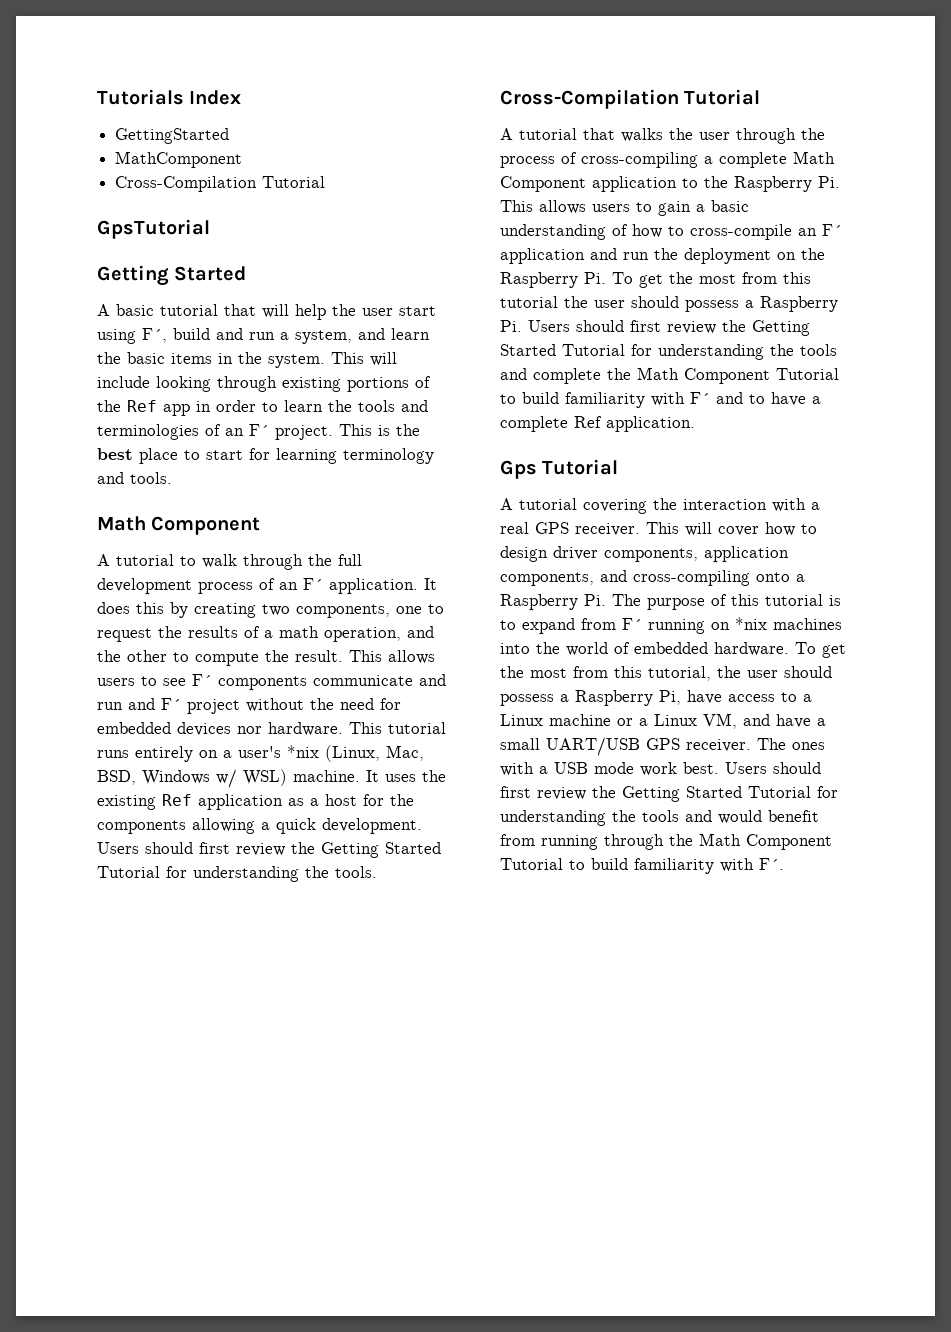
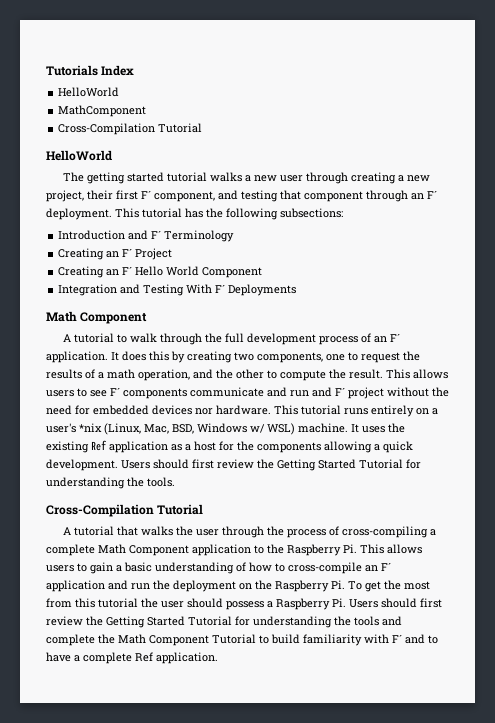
[115,128,230,144] GettingStarted -> [58,87,120,97] HelloWorld
[97,219,210,239] [97,265,247,286] [97,304,436,320] [97,328,430,344] [97,352,397,368] [97,376,431,392] [97,400,428,416] [97,424,420,440] [97,448,434,464] [97,472,172,484] GpsTutorial // Getting Started // A basic tutorial that will help the user start using F´, build and run a system, and learn the basic items in the system. This will include looking through existing portions of the Ref app in order to learn the tools and terminologies of an F´ project. This is the best place to start for learning terminology and tools. -> [46,150,112,161] [62,172,430,184] [46,190,437,202] [46,208,343,220] [58,230,235,242] [58,248,173,260] [58,266,263,278] [58,284,297,296] HelloWorld // The getting started tutorial walks a new user through creating a new project, their first F´ component, and testing that component through an F´ deployment. This tutorial has the following subsections: // Introduction and F´ Terminology // Creating an F´ Project // Creating an F´ Hello World Component // Integration and Testing With F´ Deployments
[500,459,619,479] [500,498,820,514] [500,522,817,536] [500,546,789,562] [500,570,805,586] [500,594,841,610] [500,617,842,634] [500,642,846,658] [500,666,832,681] [500,690,812,706] [500,713,826,729] [500,737,825,756] [500,762,821,776] [500,786,838,802] [500,810,819,826] [500,833,832,850] [500,858,784,874] // Gps Tutorial // A tutorial covering the interaction with a real GPS receiver. This will cover how to design driver components, application components, and cross-compiling onto a Raspberry Pi. The purpose of this tutorial is to expand from F´ running on *nix machines into the world of embedded hardware. To get the most from this tutorial, the user should possess a Raspberry Pi, have access to a Linux machine or a Linux VM, and have a small UART/USB GPS receiver. The ones with a USB mode work best. Users should first review the Getting Started Tutorial for understanding the tools and would benefit from running through the Math Component Tutorial to build familiarity with F´. -> (218, 658) none

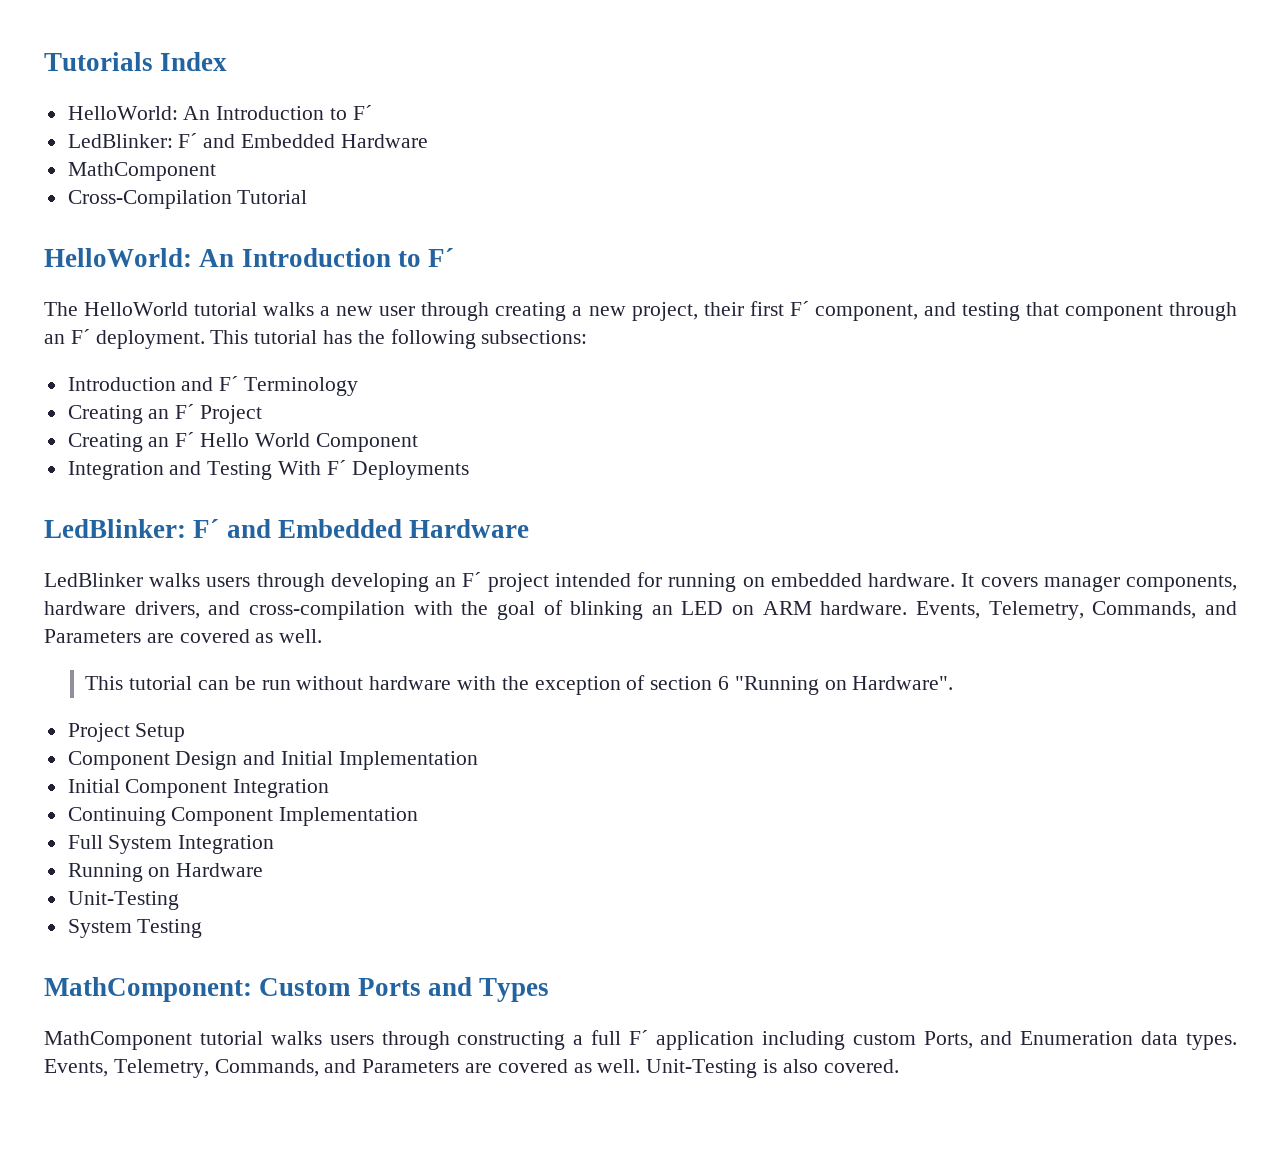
[58,87,120,97] [58,105,147,117] [58,123,203,135] [46,150,112,161] HelloWorld // MathComponent // Cross-Compilation Tutorial // HelloWorld -> [67,105,372,120] [67,133,428,148] [67,162,216,181] [67,190,308,209] [44,248,455,267] HelloWorld: An Introduction to F´ // LedBlinker: F´ and Embedded Hardware // MathComponent // Cross-Compilation Tutorial // HelloWorld: An Introduction to F´
[86,172,164,184] getting started -> [84,302,189,316] HelloWorld
[46,311,148,324] [62,333,400,345] [46,351,420,363] [46,369,448,381] [46,387,449,399] [46,405,438,417] [46,423,405,435] [46,440,413,453] [46,459,421,471] [46,477,175,489] [46,504,204,517] [62,526,436,538] [46,544,422,556] [46,562,391,574] [46,580,430,592] [46,598,442,610] [46,616,402,628] [46,634,438,646] [46,652,218,664] Math Component // A tutorial to walk through the full development process of an F´ application. It does this by creating two components, one to request the results of a math operation, and the other to compute the result. This allows users to see F´ components communicate and run and F´ project without the need for embedded devices nor hardware. This tutorial runs entirely on a user's *nix (Linux, Mac, BSD, Windows w/ WSL) machine. It uses the existing Ref application as a host for the components allowing a quick development. Users should first review the Getting Started Tutorial for understanding the tools. // Cross-Compilation Tutorial // A tutorial that walks the user through the process of cross-compiling a complete Math Component application to the Raspberry Pi. This allows users to gain a basic understanding of how to cross-compile an F´ application and run the deployment on the Raspberry Pi. To get the most from this tutorial the user should possess a Raspberry Pi. Users should first review the Getting Started Tutorial for understanding the tools and complete the Math Component Tutorial to build familiarity with F´ and to have a complete Ref application. -> [44,519,530,538] [44,572,1238,592] [44,600,1237,620] [44,629,323,643] [85,675,954,695] [67,723,186,742] [67,751,478,770] [67,779,330,798] [67,807,419,826] [67,835,275,854] [67,863,264,882] [67,891,179,910] [67,919,203,938] [44,977,550,1002] [44,1030,1237,1050] [44,1059,899,1078] LedBlinker: F´ and Embedded Hardware // LedBlinker walks users through developing an F´ project intended for running on embedded hardware. It covers manager components, hardware drivers, and cross-compilation with the goal of blinking an LED on ARM hardware. Events, Telemetry, Commands, and Parameters are covered as well. // This tutorial can be run without hardware with the exception of section 6 "Running on Hardware". // Project Setup // Component Design and Initial Implementation // Initial Component Integration // Continuing Component Implementation // Full System Integration // Running on Hardware // Unit-Testing // System Testing // MathComponent: Custom Ports and Types // MathComponent tutorial walks users through constructing a full F´ application including custom Ports, and Enumeration data types. Events, Telemetry, Commands, and Parameters are covered as well. Unit-Testing is also covered.

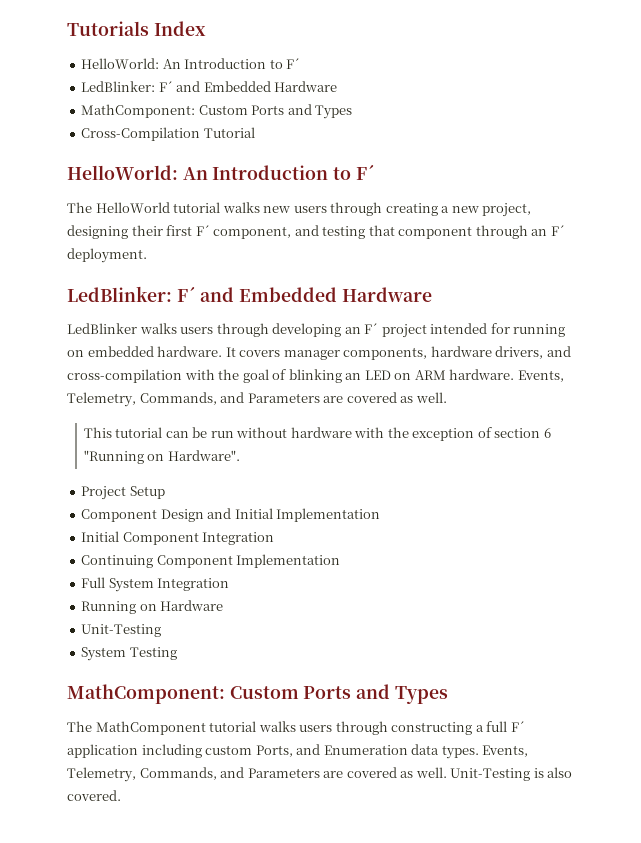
[67,162,216,181] MathComponent -> [81,104,353,119] MathComponent: Custom Ports and Types
[320,306,416,316] a new user -> [263,206,327,213] new users
(698, 311) none -> [67,225,128,239] designing
[210,329,588,349] [67,376,359,396] [67,404,263,424] [67,432,418,452] [67,460,469,480] This tutorial has the following subsections: // Introduction and F´ Terminology // Creating an F´ Project // Creating an F´ Hello World Component // Integration and Testing With F´ Deployments -> (147, 255) none
(550, 990) none -> [67,721,92,732] The

